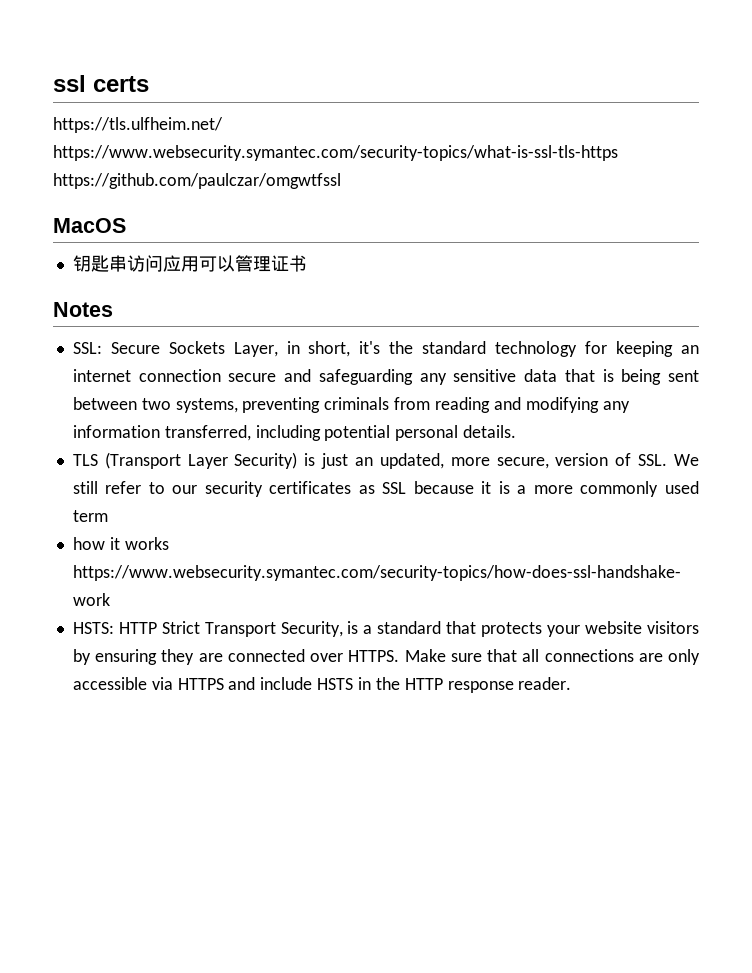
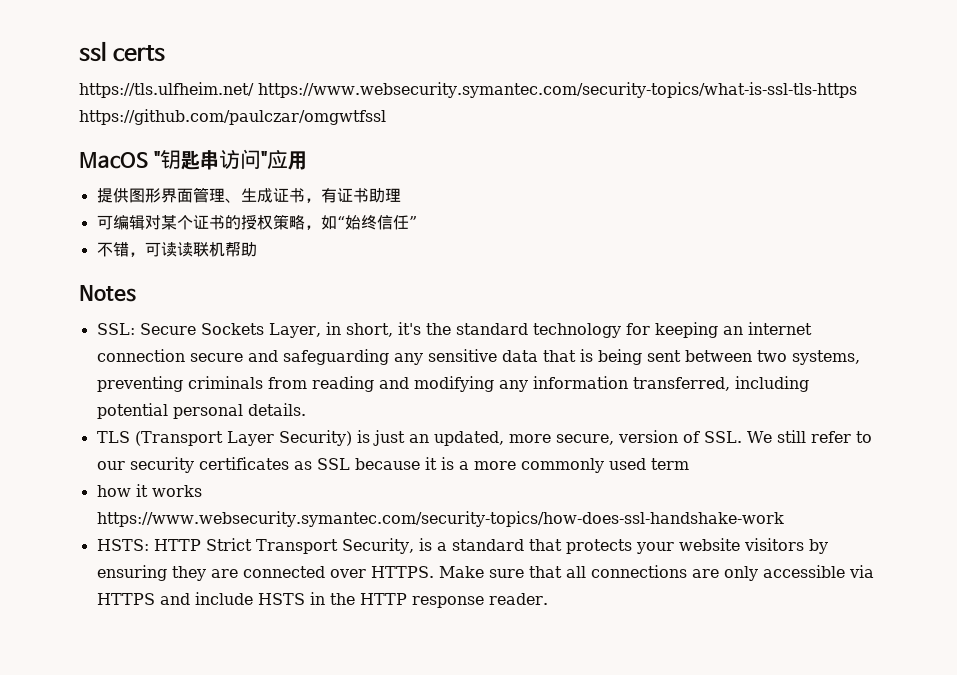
(126, 225) // -> [153,151,160,167] "
(163, 263) none -> [260,151,267,167] "
[198,255,307,272] 可以管理证书 -> [96,187,401,203] [96,214,417,230] [96,242,257,257] // 提供图形界面管理、生成证书，有证书助理 // 可编辑对某个证书的授权策略，如“始终信任” // 不错，可读读联机帮助

